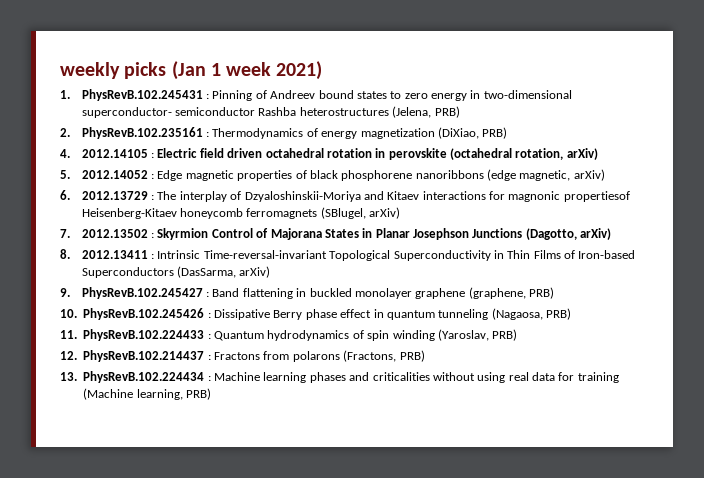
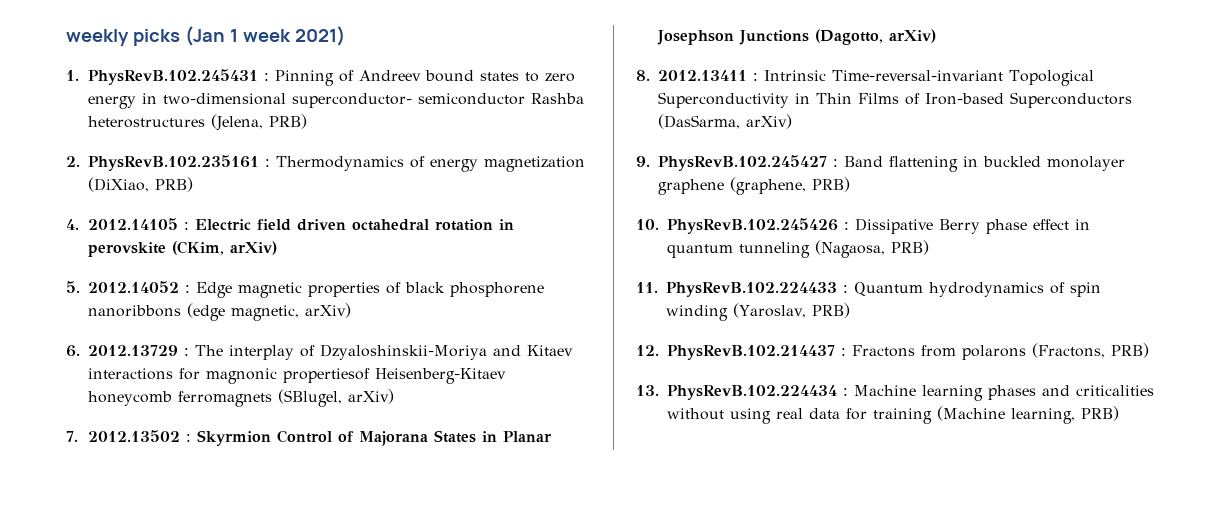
[450,148,564,160] (octahedral rotation, -> [172,241,225,255] (CKim,

